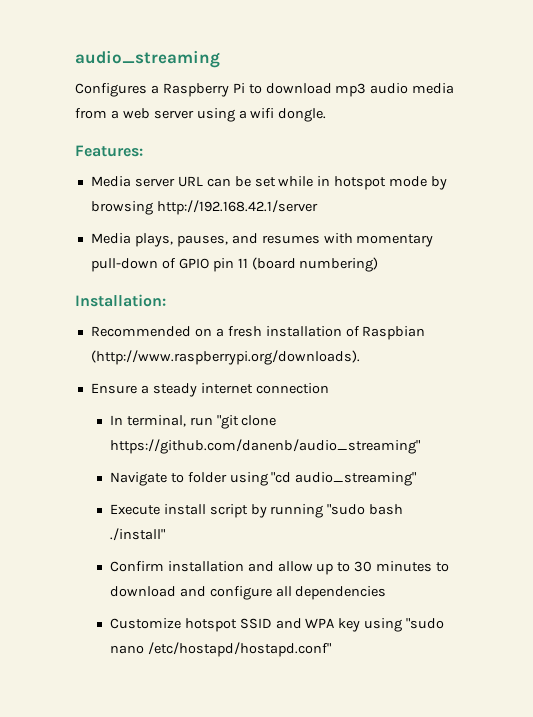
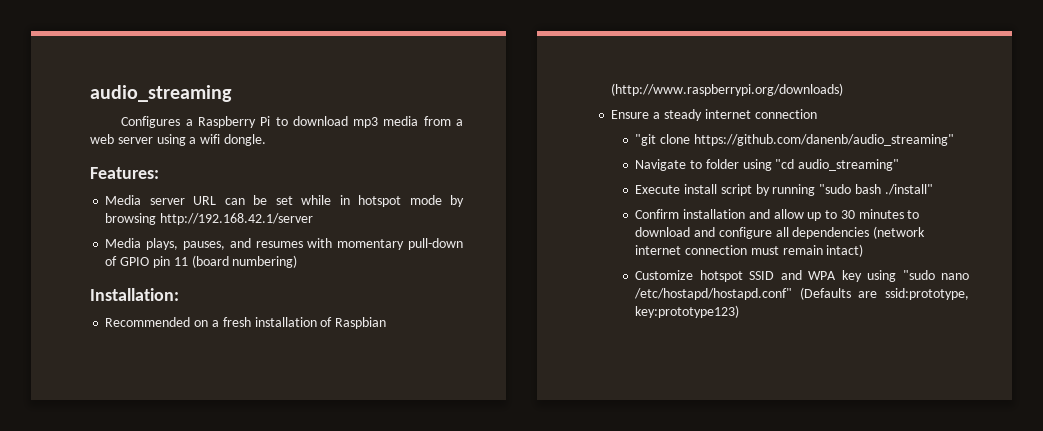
[370,83,409,94] audio -> (379, 122) none
[90,350,360,365] (http://www.raspberrypi.org/downloads). -> [611,83,844,96] (http://www.raspberrypi.org/downloads)
[109,415,213,427] In terminal, run -> (817, 114) none
(387, 593) none -> [873,226,926,239] [635,244,864,257] (network internet connection must remain intact)
(331, 649) none -> [799,287,969,300] [635,305,740,318] (Defaults are ssid:prototype, key:prototype123)

